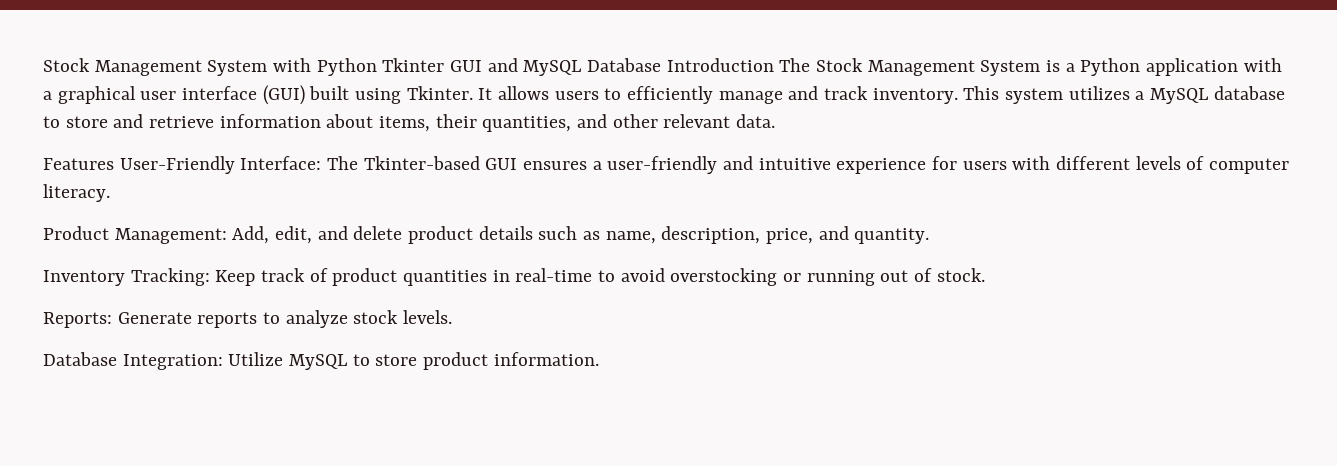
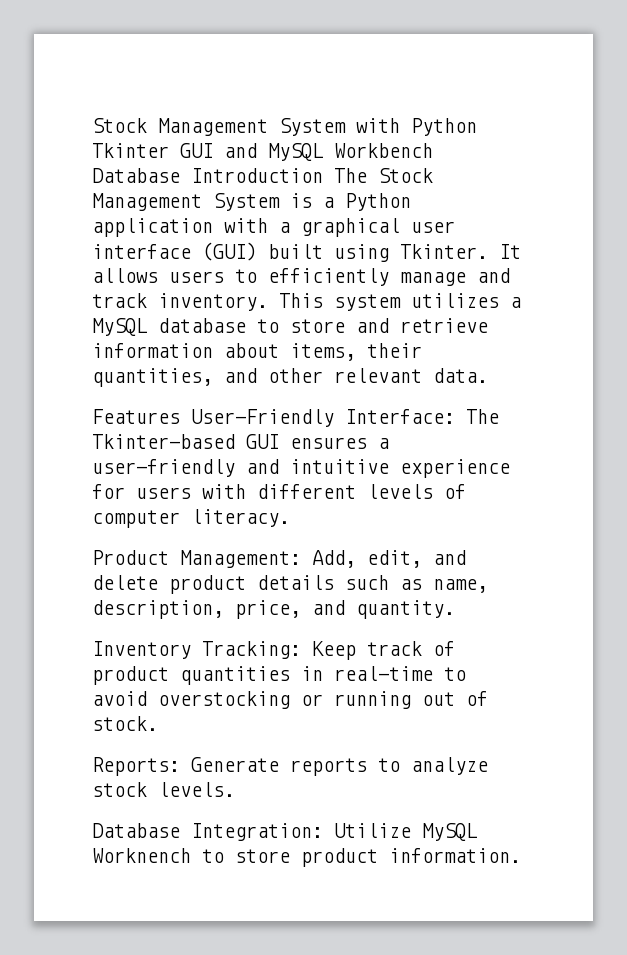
(582, 68) none -> [334,143,433,158] Workbench
(348, 362) none -> [92,848,191,863] Worknench

